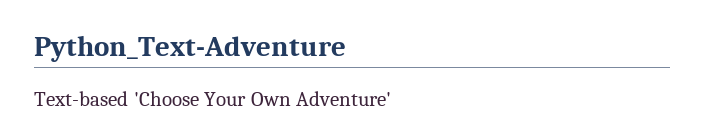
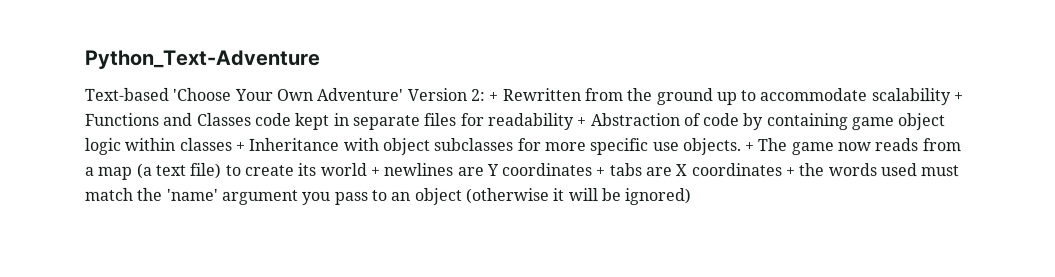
(392, 98) none -> [407,87,965,106] [85,112,947,131] [84,137,962,156] [84,162,960,180] [84,187,692,206] Version 2: + Rewritten from the ground up to accommodate scalability + Functions and Classes code kept in separate files for readability + Abstraction of code by containing game object logic within classes + Inheritance with object subclasses for more specific use objects. + The game now reads from a map (a text file) to create its world + newlines are Y coordinates + tabs are X coordinates + the words used must match the 'name' argument you pass to an object (otherwise it will be ignored)

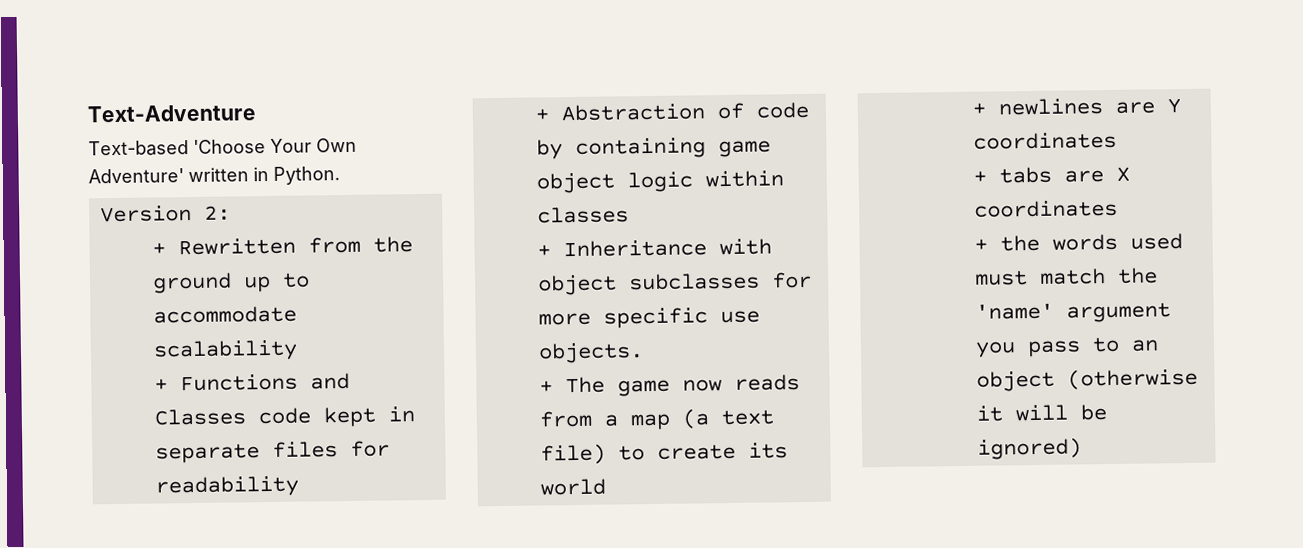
[85,49,321,70] Python_Text-Adventure -> [87,104,256,123] Text-Adventure
(405, 94) none -> [188,166,340,185] written in Python. //
(486, 94) none -> (231, 213) //
(952, 97) none -> (298, 350) //
(575, 121) none -> (299, 486) //
(233, 144) none -> (629, 215) //
(742, 147) none -> (644, 353) //
(367, 169) none -> (606, 487) //
(593, 169) none -> (1117, 140) //
(782, 170) none -> (1118, 208) //

